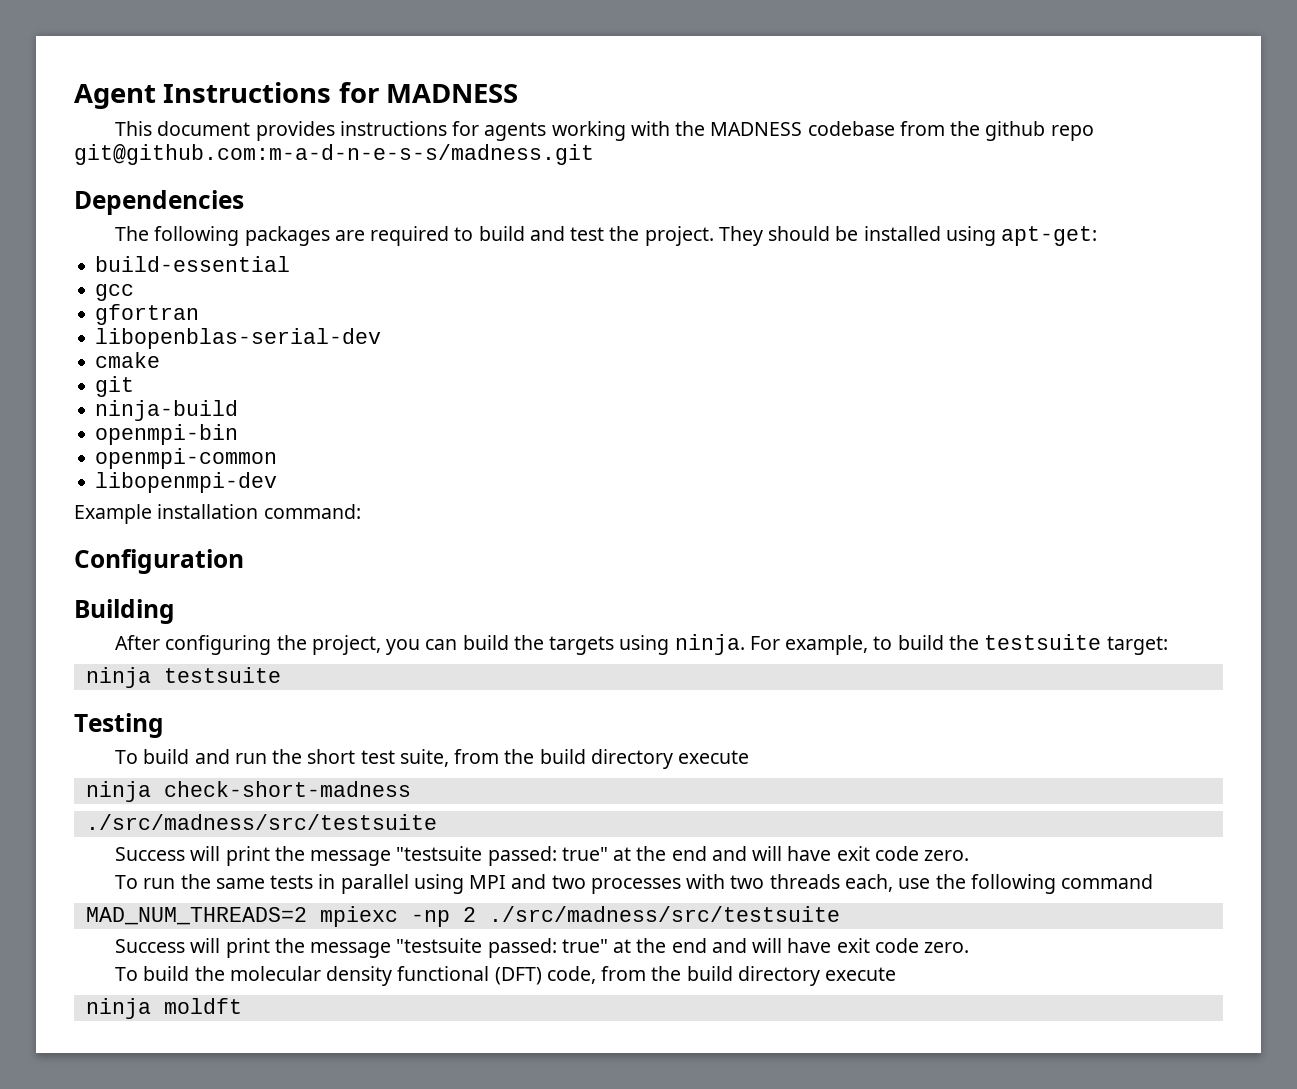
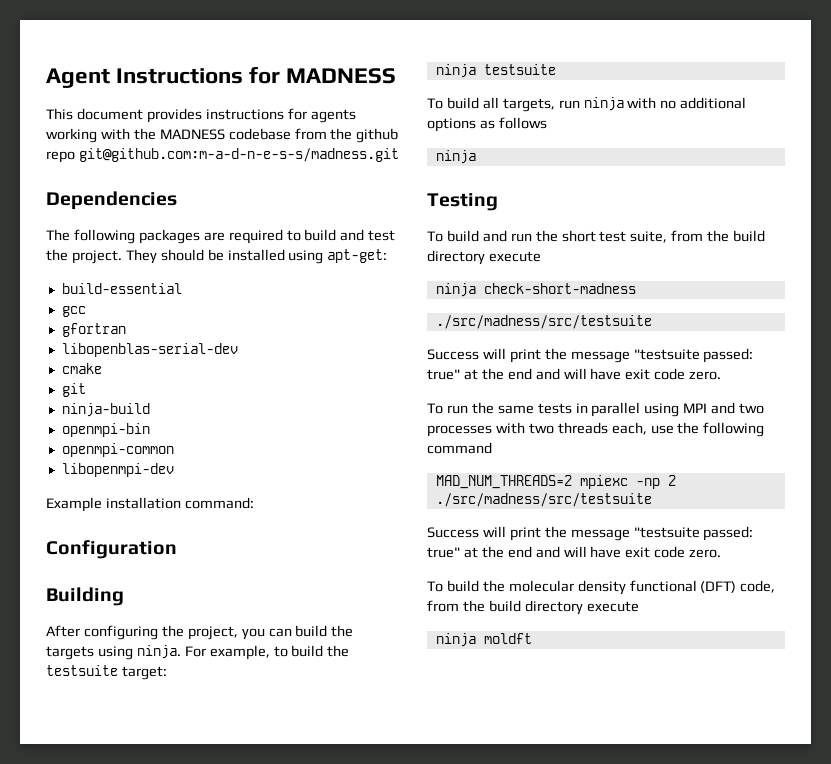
(281, 675) none -> [427,97,747,112] [427,117,547,132] [435,150,476,164] // To build all targets, run ninja with no additional options as follows // ninja

